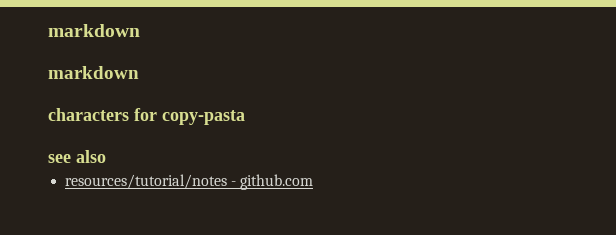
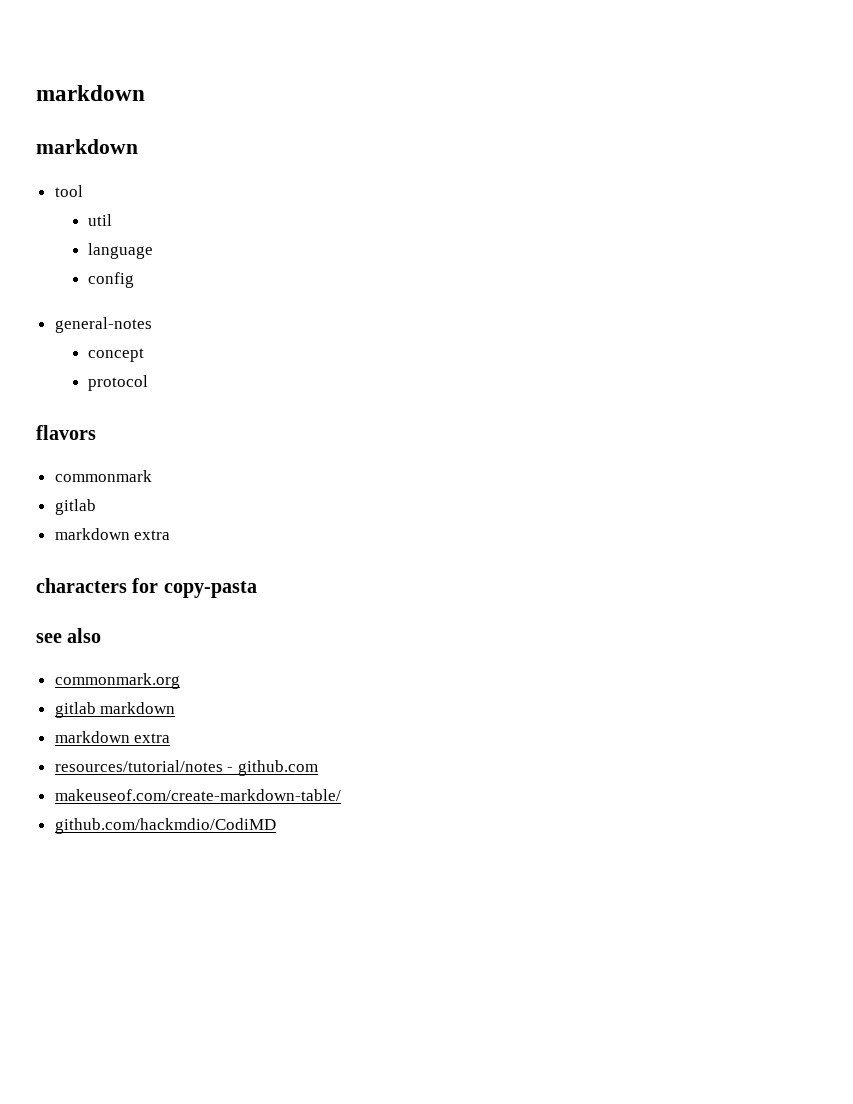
[48,24,140,37] [48,66,139,79] markdown // markdown -> [36,85,145,101] [36,139,138,154] [54,185,83,197] [88,214,113,226] [88,243,154,259] [88,272,135,288] [54,317,152,333] [88,348,145,362] [88,375,149,391] [36,425,96,440] [54,470,152,482] [54,499,96,515] [54,528,171,540] markdown // markdown // tool // util // language // config // general-notes // concept // protocol // flavors // commonmark // gitlab // markdown extra
(106, 156) none -> [54,673,180,689] [54,702,176,718] [54,731,171,743] // commonmark.org // gitlab markdown // markdown extra
(314, 182) none -> [54,789,341,801] [54,818,276,834] // makeuseof.com/create-markdown-table/ // github.com/hackmdio/CodiMD

